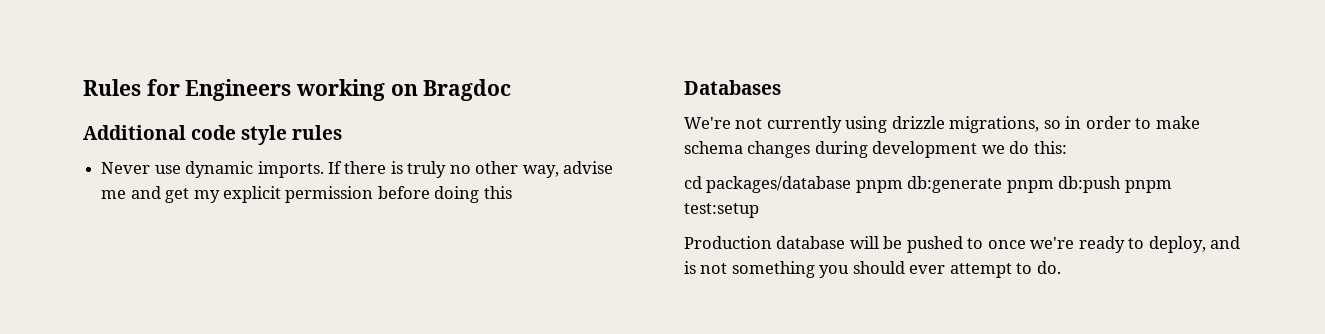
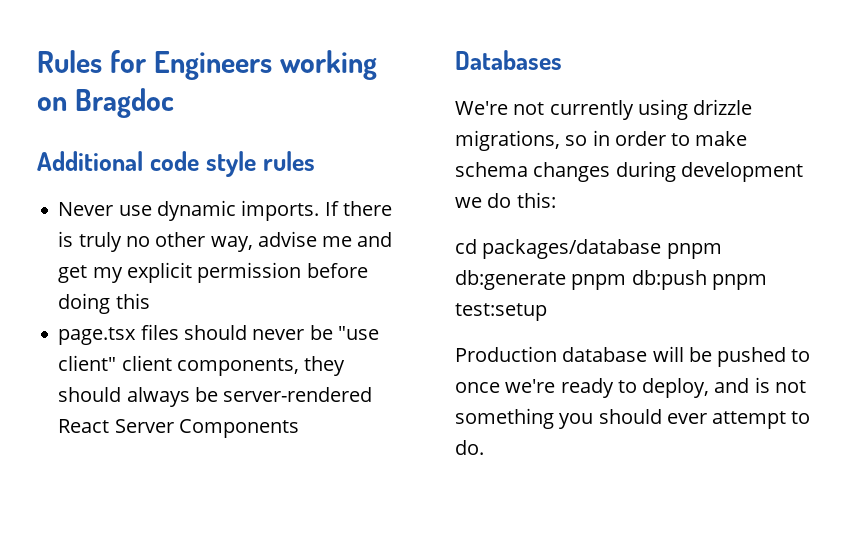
(512, 192) none -> [58,324,379,345] [58,355,346,376] [58,387,373,407] [58,419,299,438] // page.tsx files should never be "use client" client components, they should always be server-rendered React Server Components

